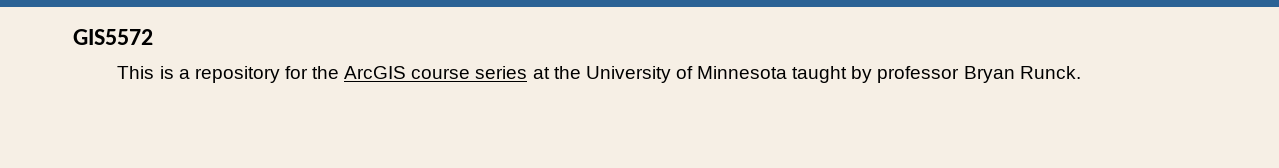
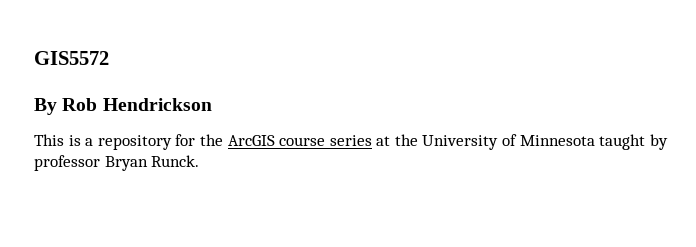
(153, 37) none -> [34,98,212,115] // By Rob Hendrickson

